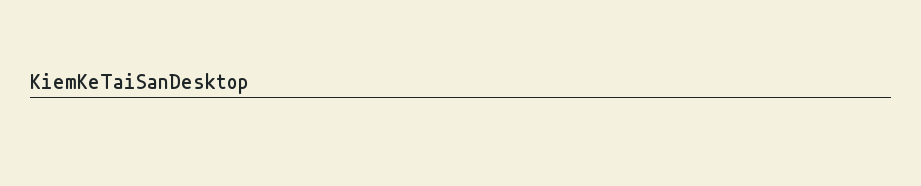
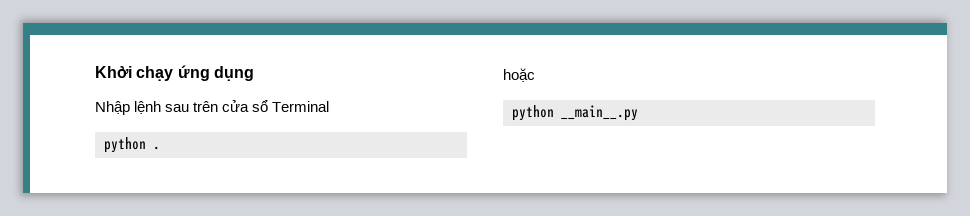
[30,73,249,94] KiemKeTaiSanDesktop -> [95,65,254,81] [95,100,330,115] [104,137,160,153] [503,68,535,82] [512,105,638,121] Khởi chạy ứng dụng // Nhập lệnh sau trên cửa sổ Terminal // python . // hoặc // python __main__.py

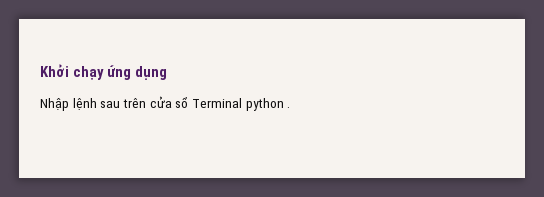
(330, 106) // -> (242, 103) none
[503,68,535,82] [512,105,638,121] // hoặc // python __main__.py -> (291, 107) none

